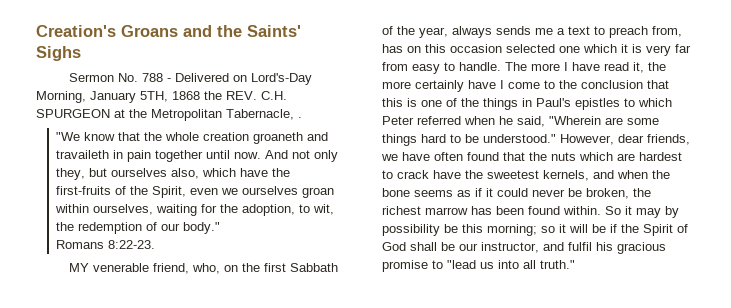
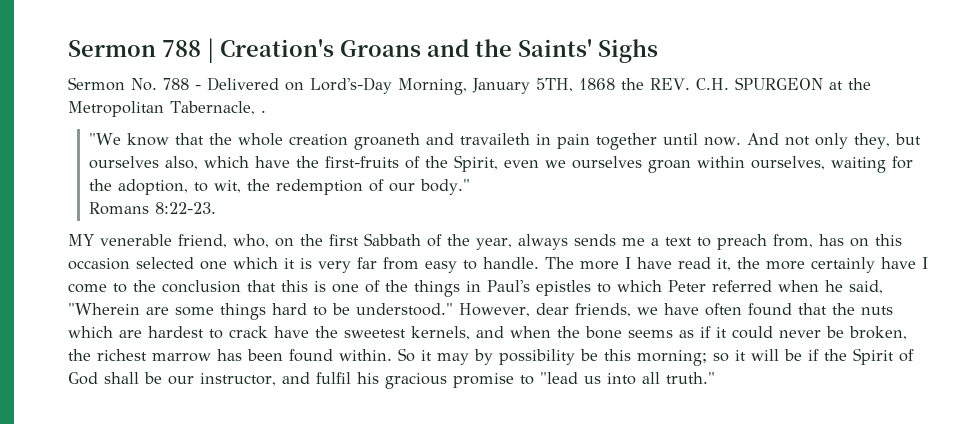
(36, 31) none -> [68,38,214,63] Sermon 788 |

